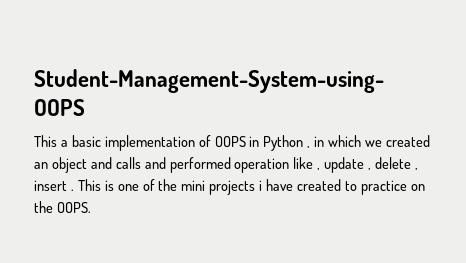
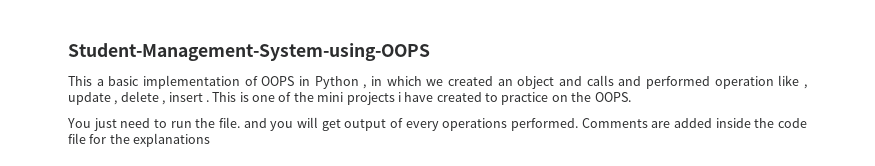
(91, 207) none -> [67,117,807,131] [68,133,211,147] // You just need to run the file. and you will get output of every operations performed. Comments are added inside the code file for the explanations

